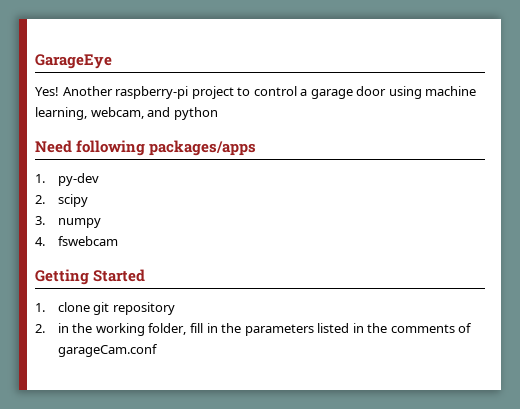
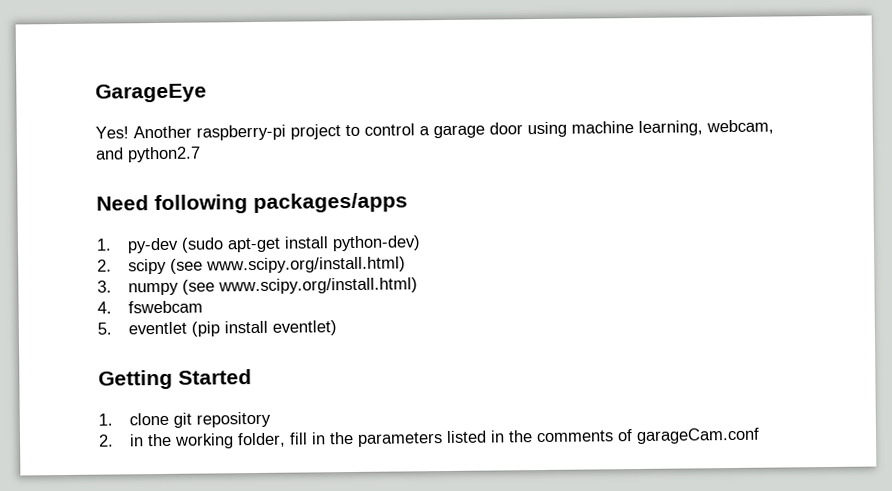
[173,107,218,120] python -> [127,146,201,163] python2.7
(99, 179) none -> [180,235,421,253] (sudo apt-get install python-dev)
(88, 200) none -> [169,256,406,274] (see www.scipy.org/install.html)
(101, 223) none -> [181,277,418,295] (see www.scipy.org/install.html)
(118, 241) none -> [97,320,337,337] // 5. eventlet (pip install eventlet)

